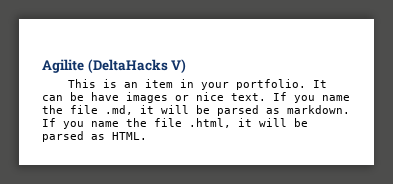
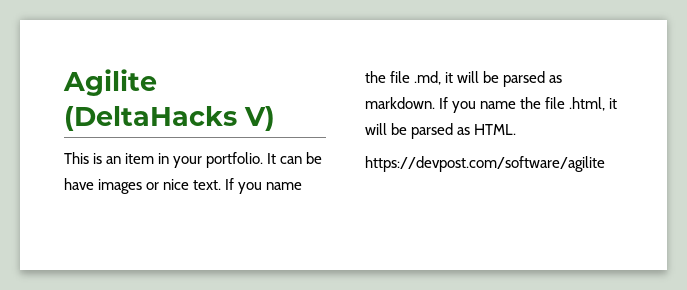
(147, 136) none -> [365,156,605,172] // https://devpost.com/software/agilite

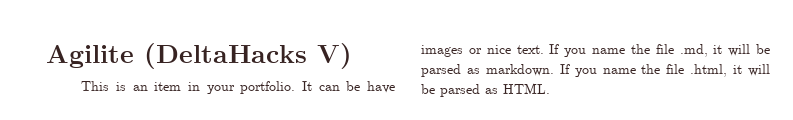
[365,156,605,172] // https://devpost.com/software/agilite -> (550, 88) none

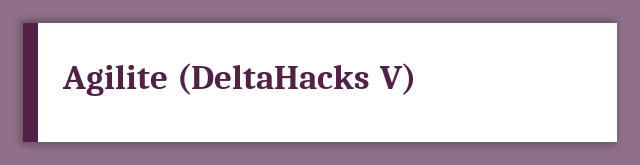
[81,81,395,94] [421,44,770,57] [421,64,770,77] [421,83,550,97] // This is an item in your portfolio. It can be have images or nice text. If you name the file .md, it will be parsed as markdown. If you name the file .html, it will be parsed as HTML. -> (416, 79) none

